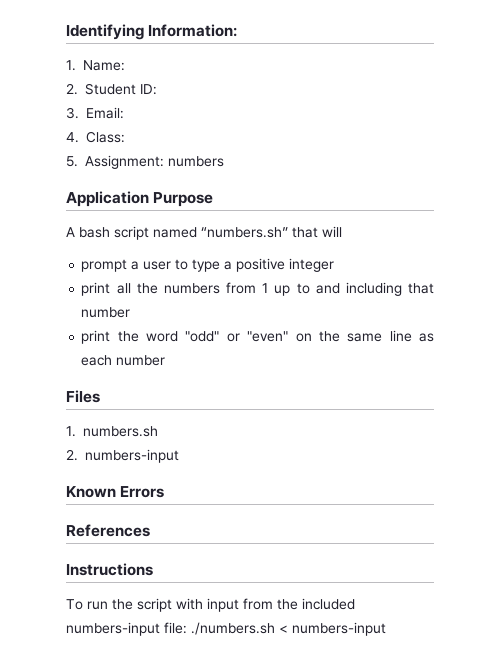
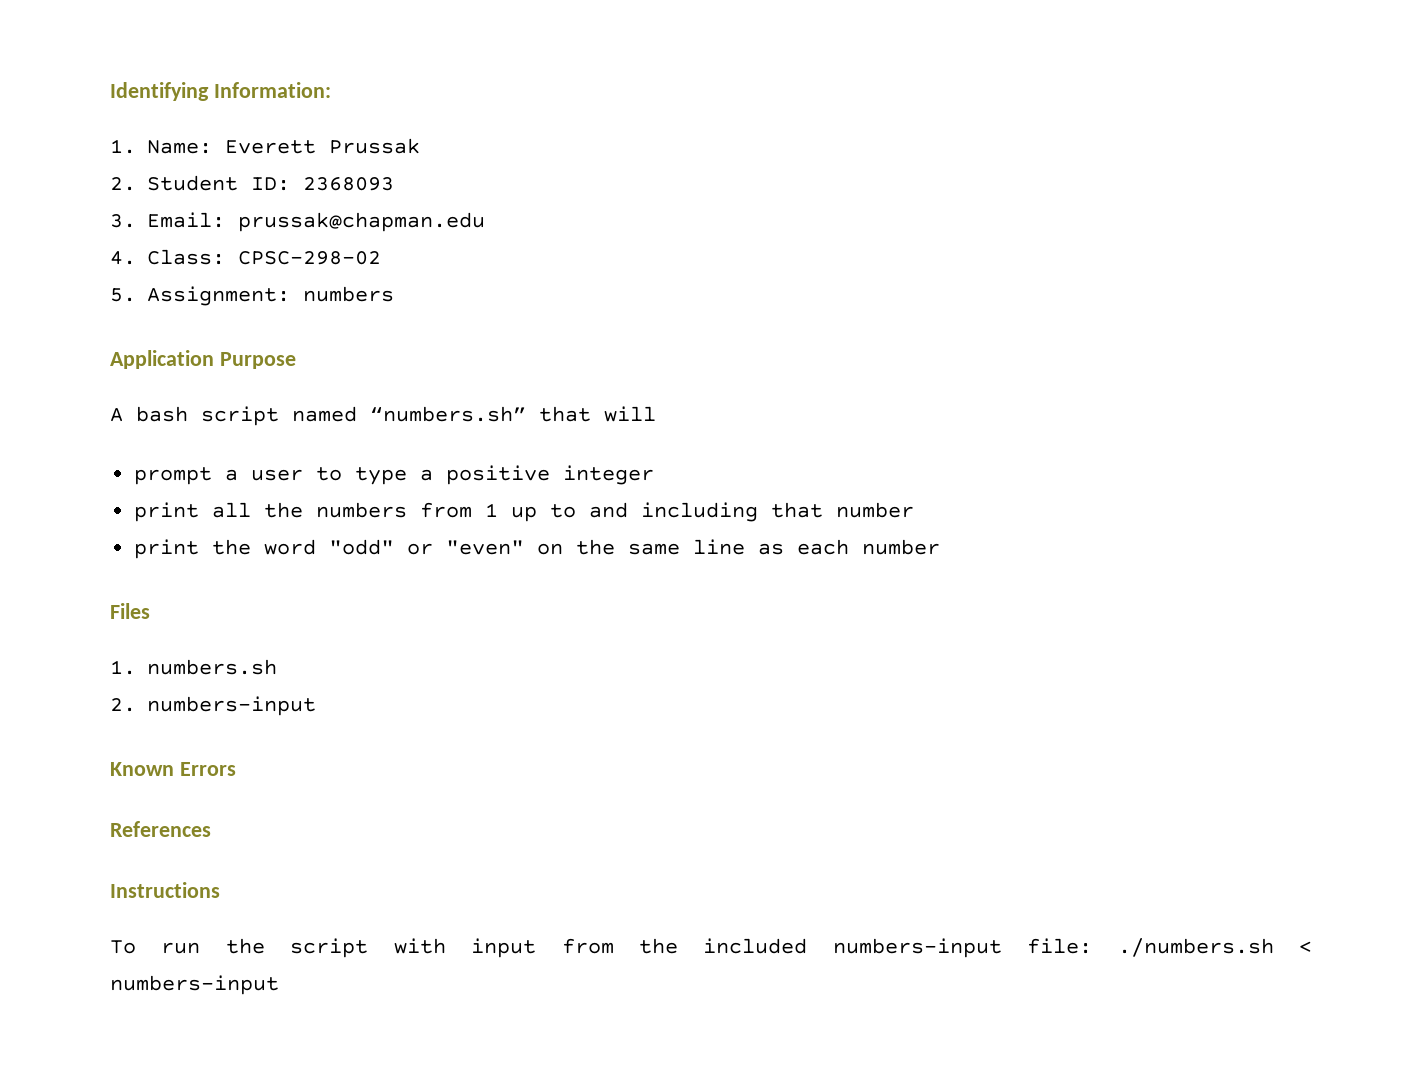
(125, 65) none -> [225,138,420,154] Everett Prussak
(157, 89) none -> [303,177,394,191] 2368093
(124, 113) none -> [238,212,485,232] prussak@chapman.edu
(125, 137) none -> [238,251,381,265] CPSC-298-02

